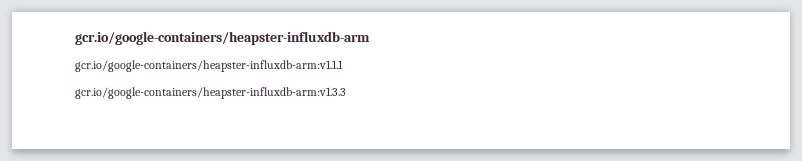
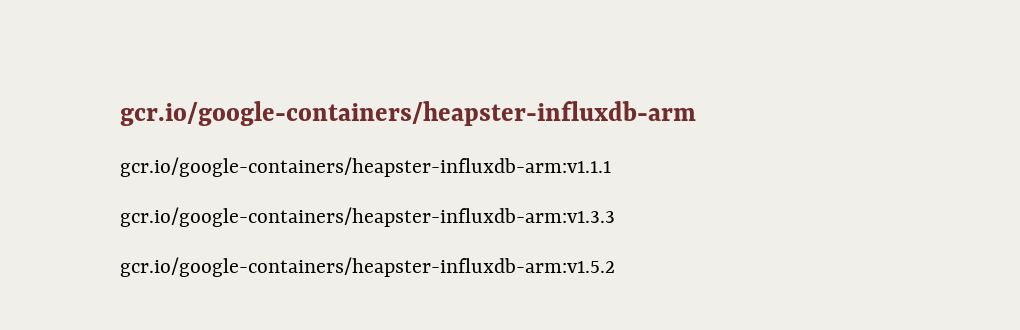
(346, 93) none -> [120,257,615,277] // gcr.io/google-containers/heapster-influxdb-arm:v1.5.2

